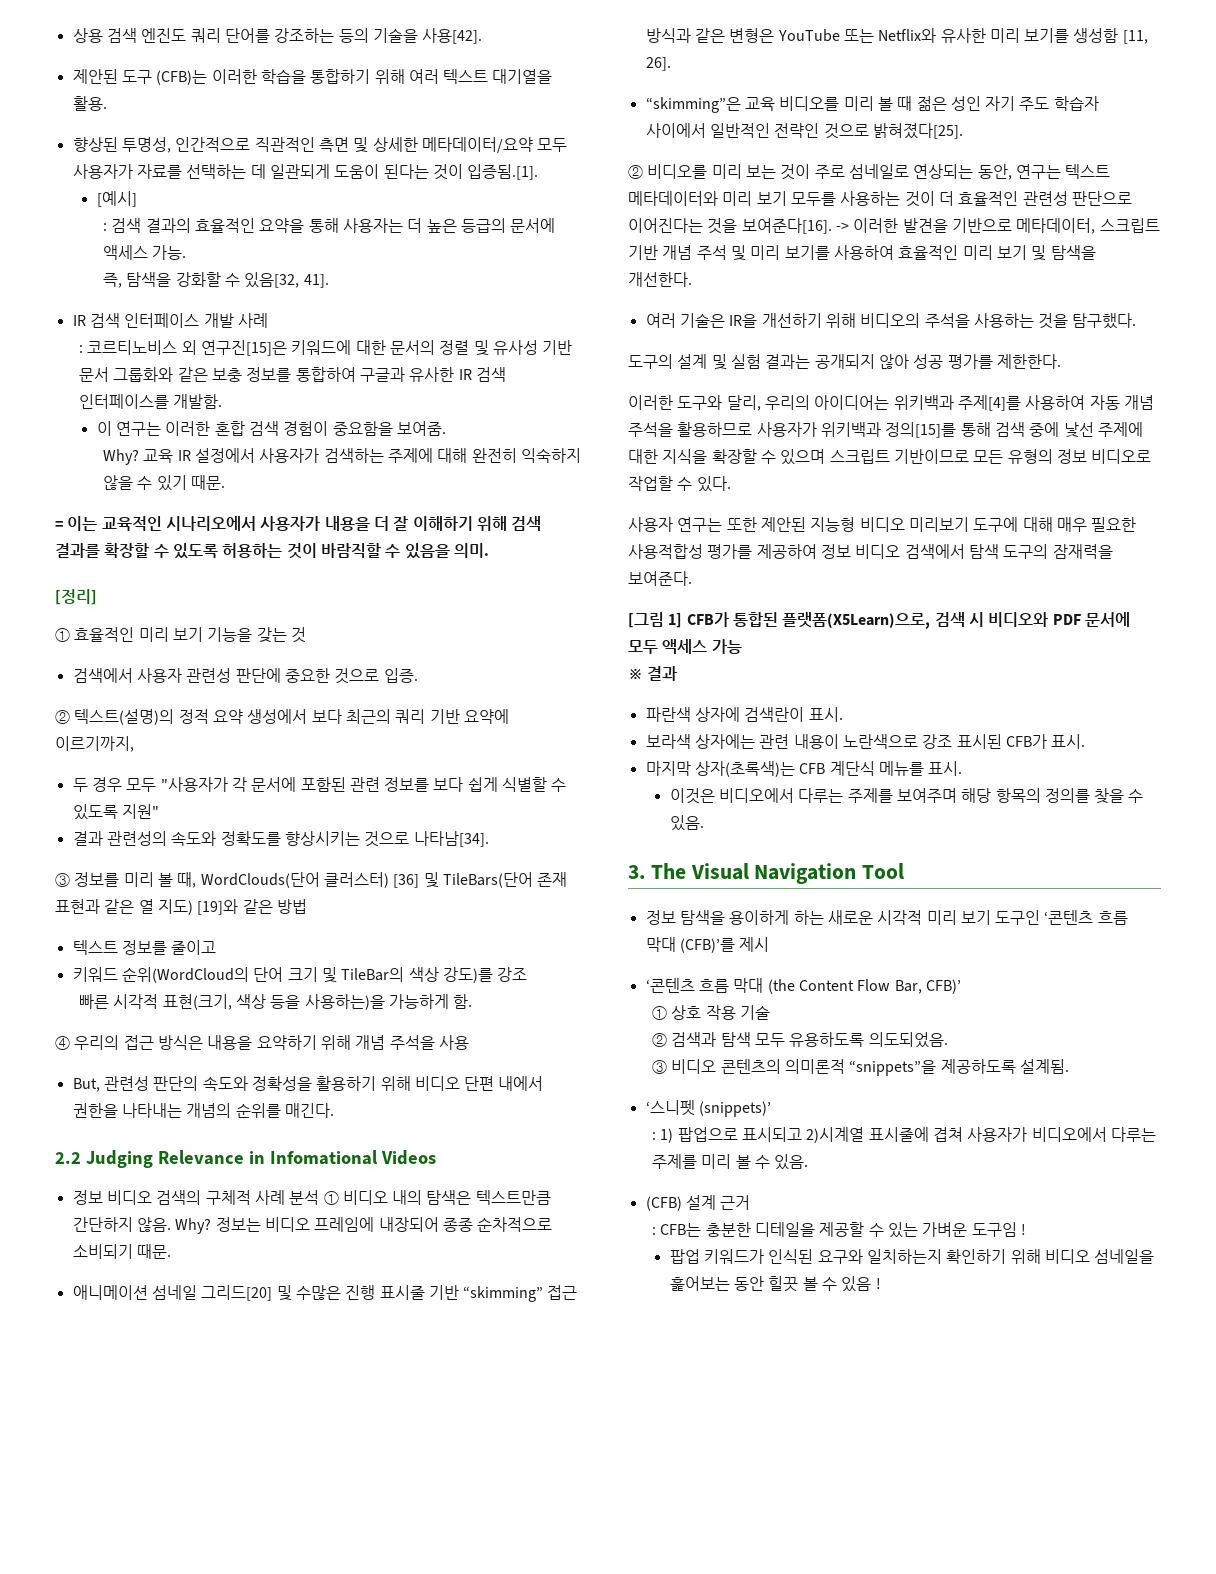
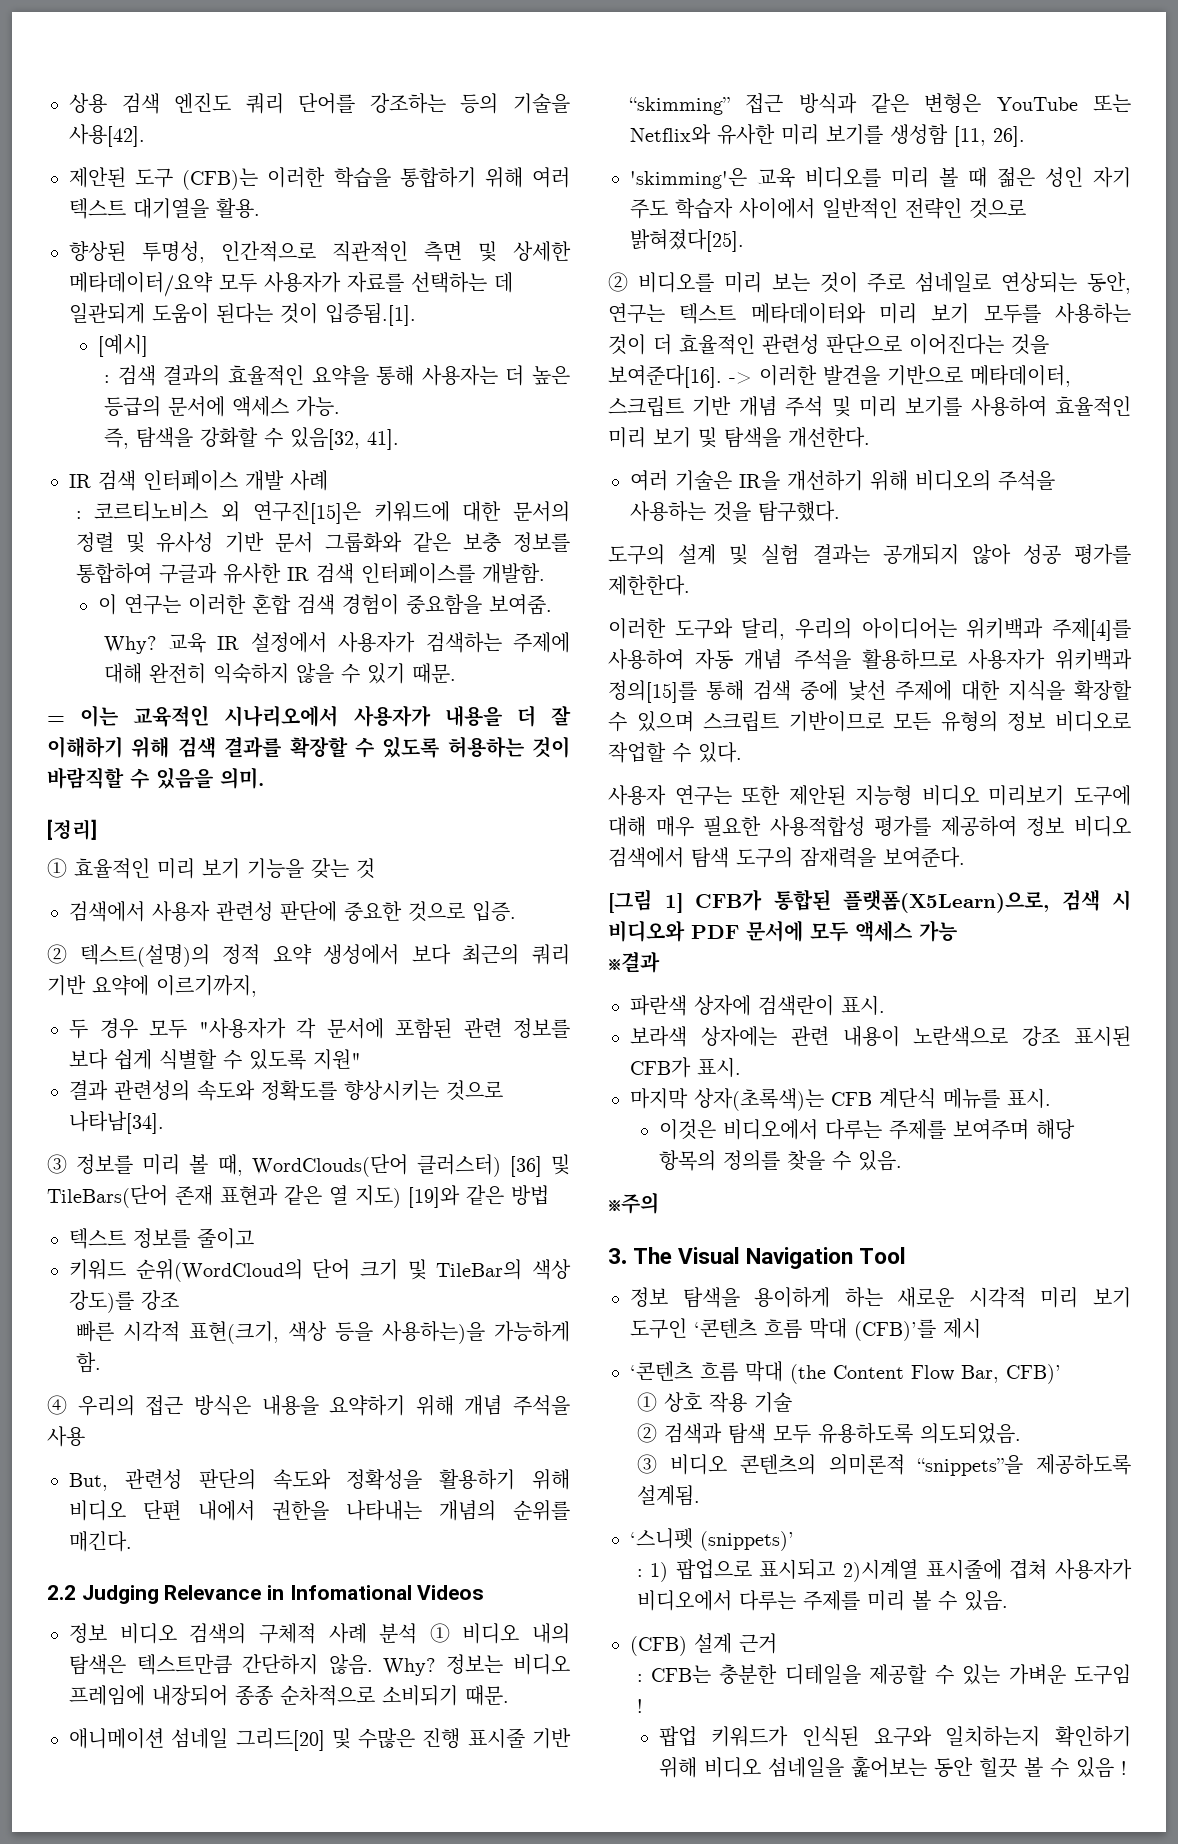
[645,97,741,113] “skimming”은 -> [630,168,747,189] 'skimming'은
[628,666,678,681] ※ 결과 -> [608,951,660,973] ※결과
(704, 823) none -> [608,1192,659,1214] // ※주의

